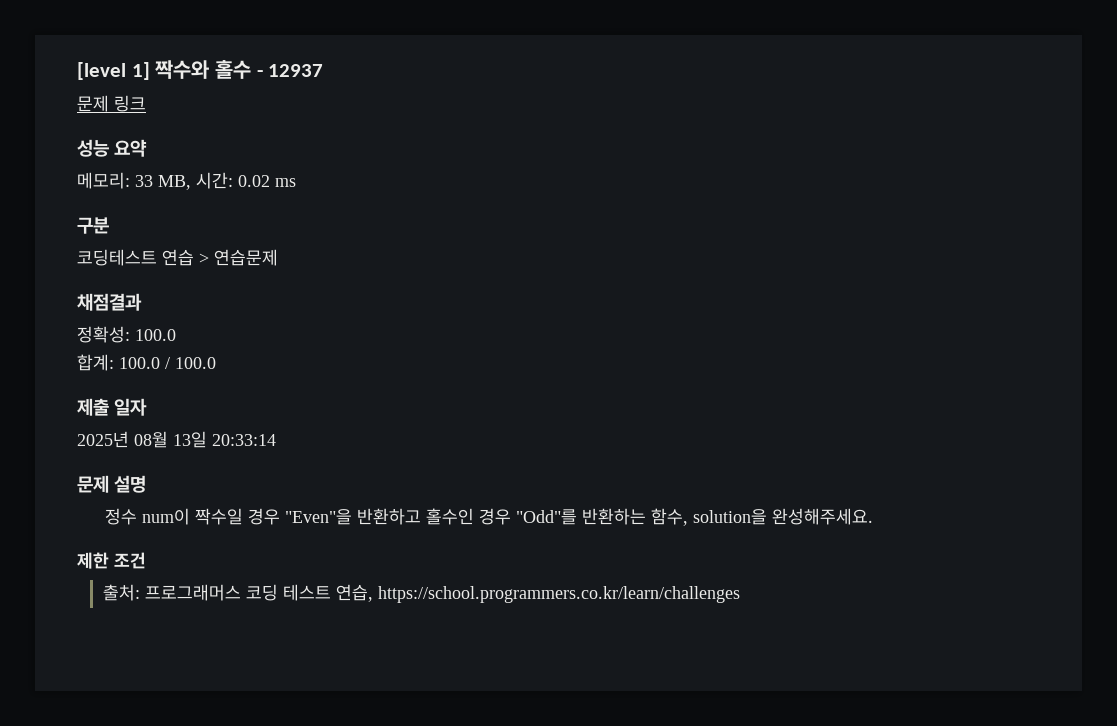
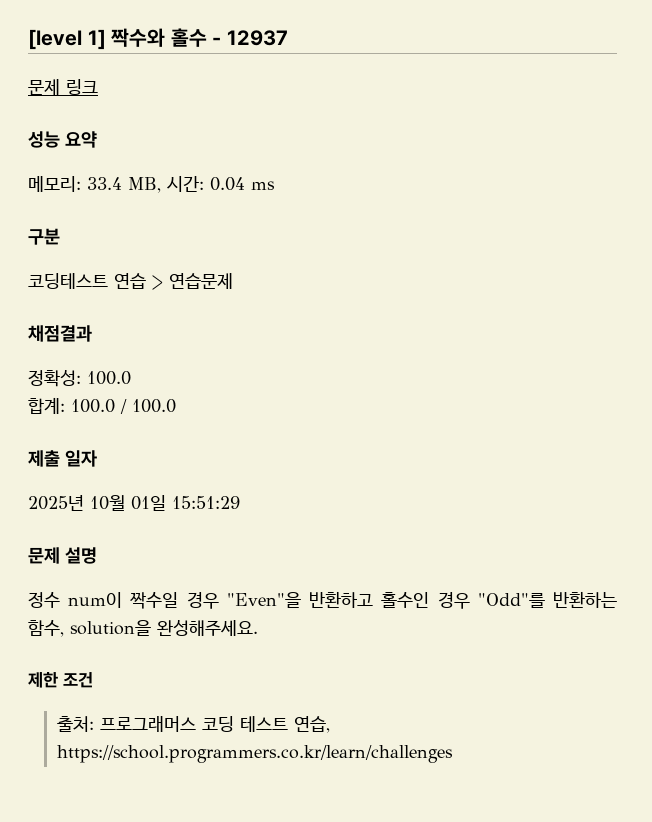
[135,175,153,187] 33 -> [87,177,122,190] 33.4
[238,175,270,187] 0.02 -> [210,177,245,191] 0.04
[134,431,276,448] 08월 13일 20:33:14 -> [90,495,240,511] 10월 01일 15:51:29

